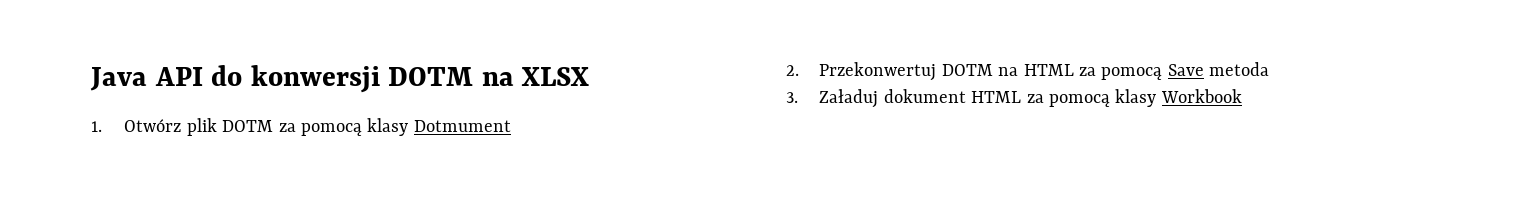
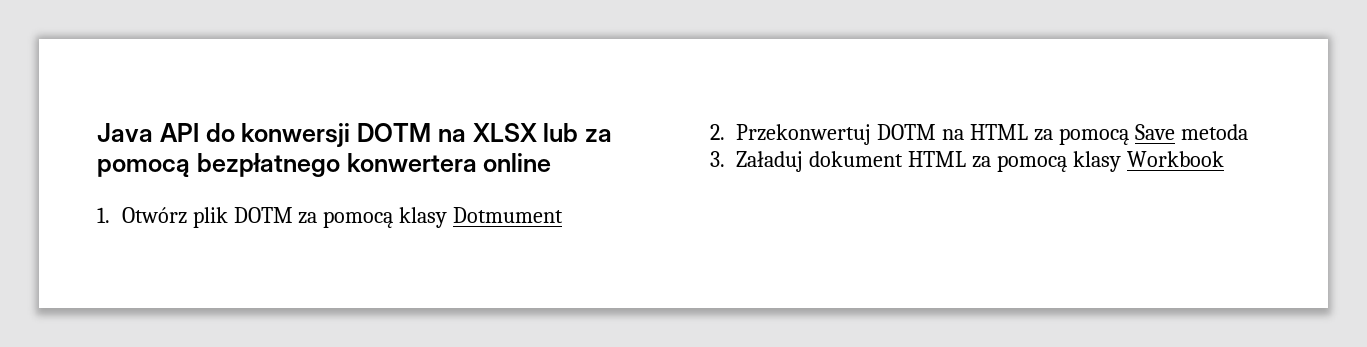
(590, 76) none -> [543,123,612,142] [97,153,552,177] lub za pomocą bezpłatnego konwertera online

